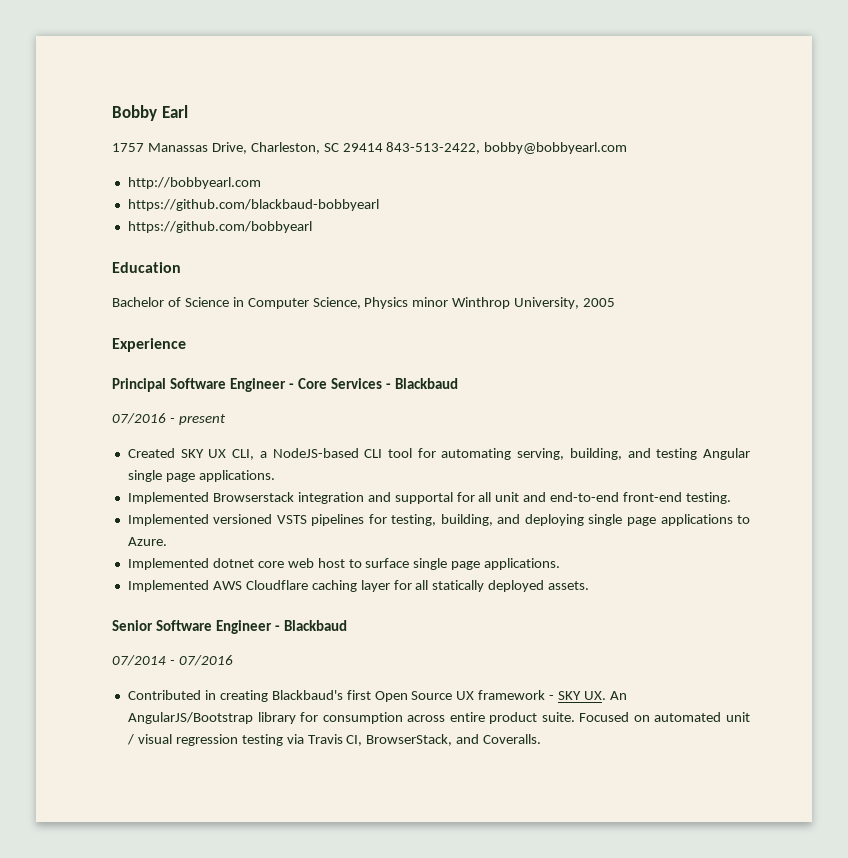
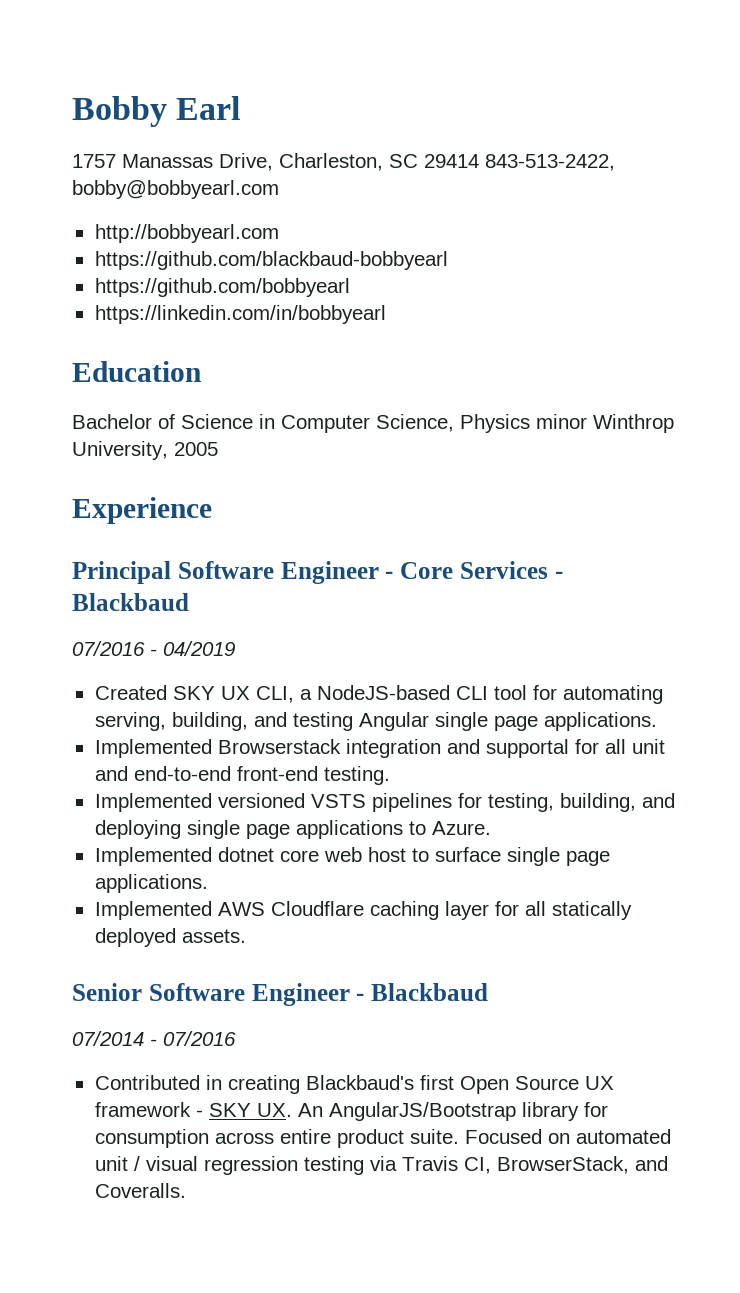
(312, 227) none -> [94,305,386,324] // https://linkedin.com/in/bobbyearl
[178,414,226,425] present -> [163,641,235,656] 04/2019

